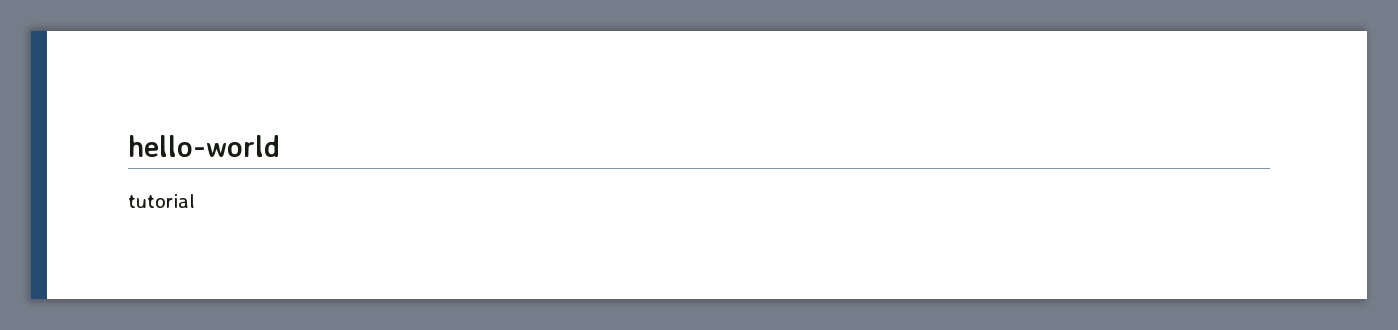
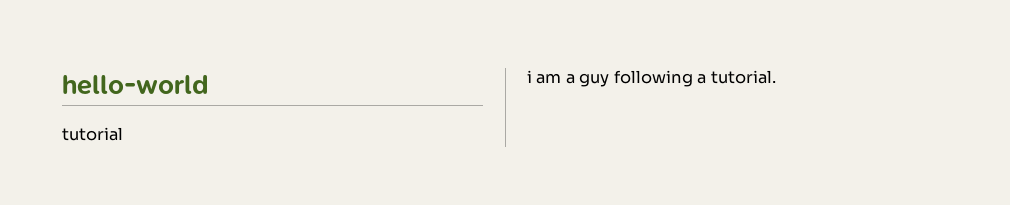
(195, 201) none -> [527,70,776,87] // i am a guy following a tutorial.

